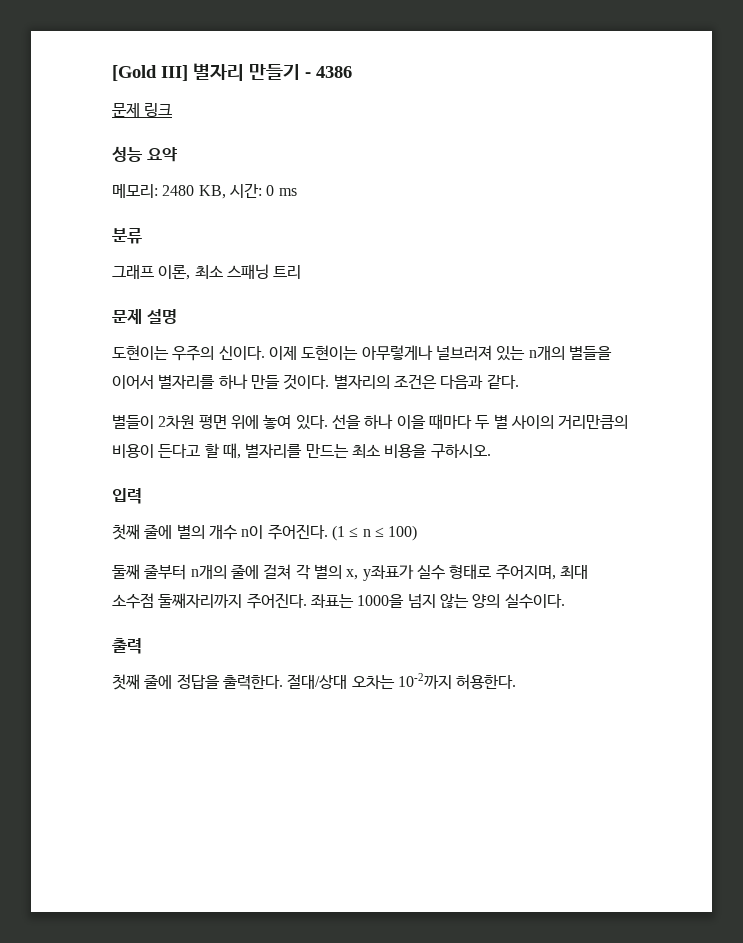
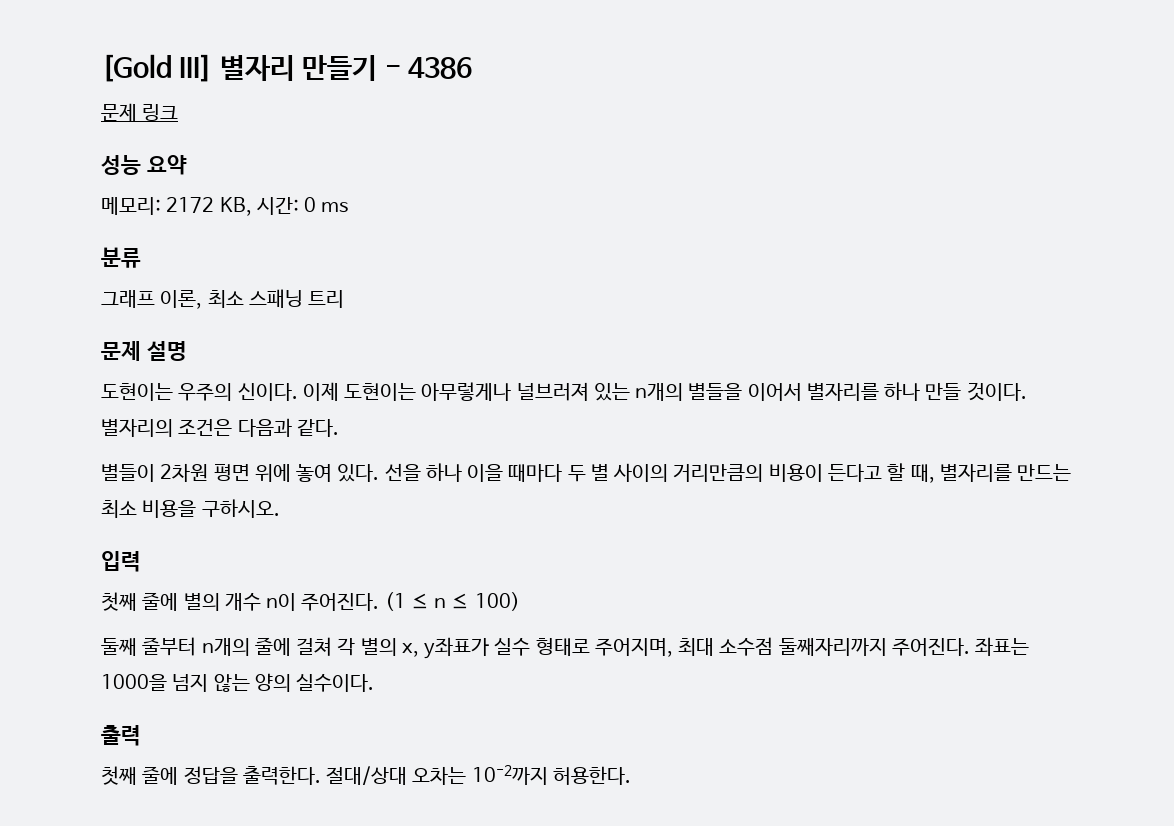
[162,185,195,196] 2480 -> [166,197,215,213] 2172

